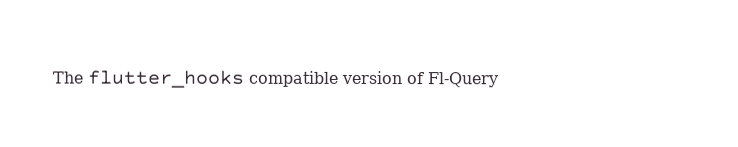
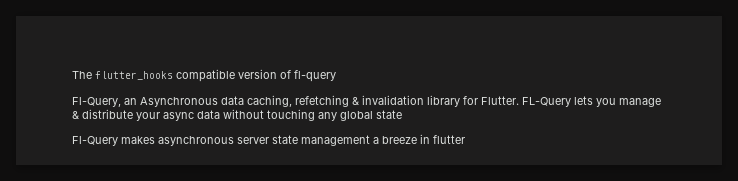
[427,72,499,88] Fl-Query -> [294,70,336,82] [72,95,661,107] [72,109,402,121] [72,134,465,146] fl-query // Fl-Query, an Asynchronous data caching, refetching & invalidation library for Flutter. FL-Query lets you manage & distribute your async data without touching any global state // Fl-Query makes asynchronous server state management a breeze in flutter

